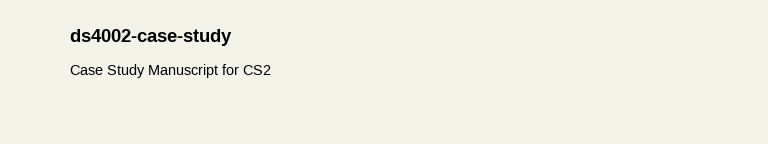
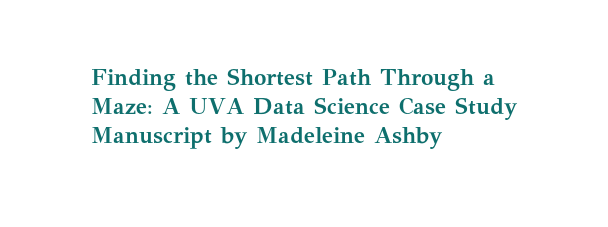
[70,29,232,46] [70,64,271,78] ds4002-case-study // Case Study Manuscript for CS2 -> [91,68,495,91] [91,97,518,120] [91,127,443,149] Finding the Shortest Path Through a Maze: A UVA Data Science Case Study Manuscript by Madeleine Ashby

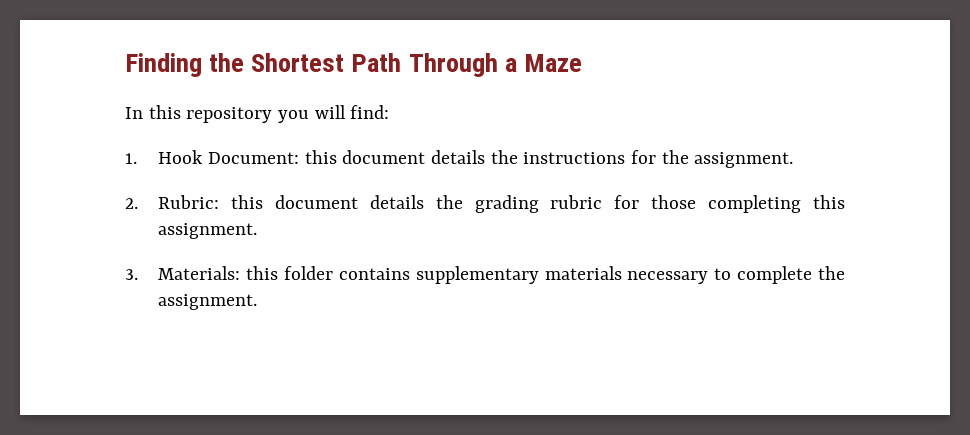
[91,97,518,120] [91,127,443,149] Maze: A UVA Data Science Case Study Manuscript by Madeleine Ashby -> [523,54,582,72] [125,105,390,123] [125,150,794,168] [125,195,845,213] [158,223,258,239] [125,266,846,284] [158,294,258,310] Maze // In this repository you will find: // 1. Hook Document: this document details the instructions for the assignment. // 2. Rubric: this document details the grading rubric for those completing this assignment. // 3. Materials: this folder contains supplementary materials necessary to complete the assignment.

